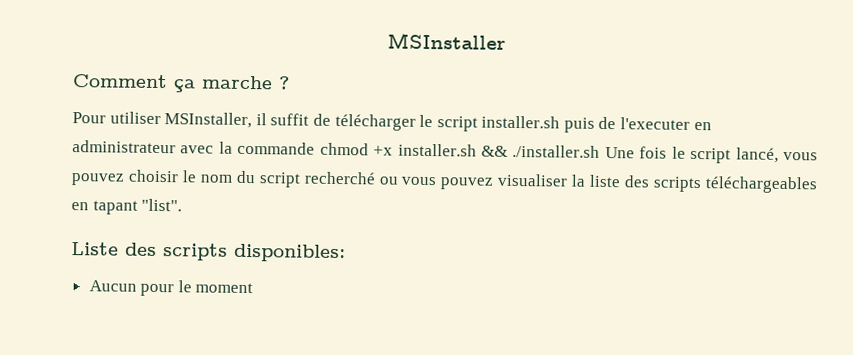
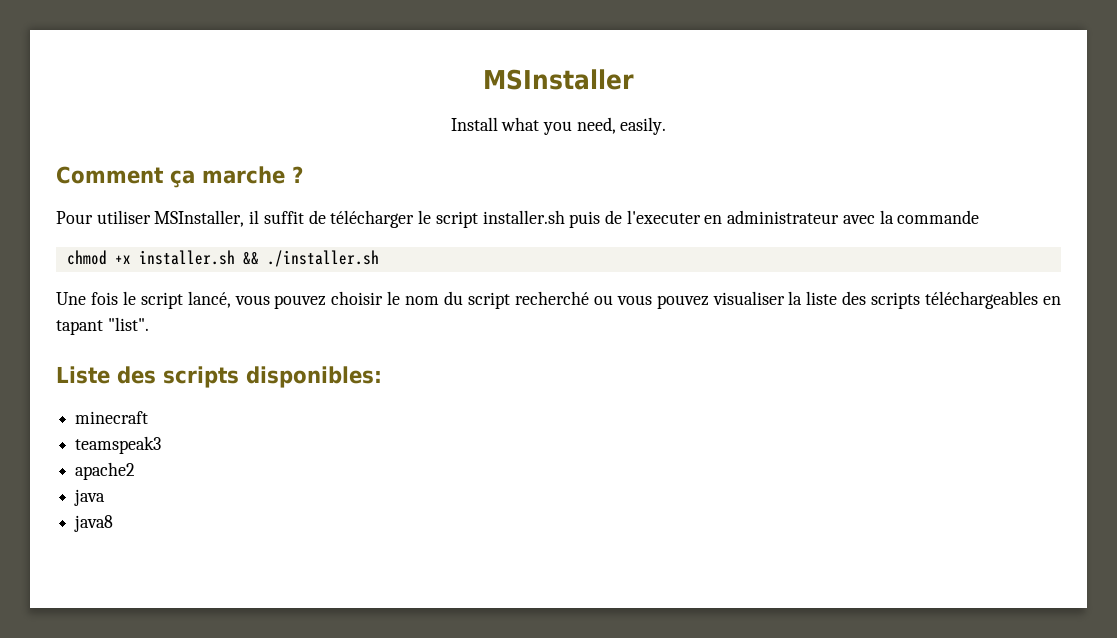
(506, 41) none -> [450,117,667,135] // Install what you need, easily.
(316, 148) none -> (980, 217) //
(601, 151) none -> (379, 258) //
[88,280,254,297] Aucun pour le moment -> [75,411,149,424] [75,436,162,454] [75,462,136,480] [74,489,106,506] [74,515,114,532] minecraft // teamspeak3 // apache2 // java // java8

